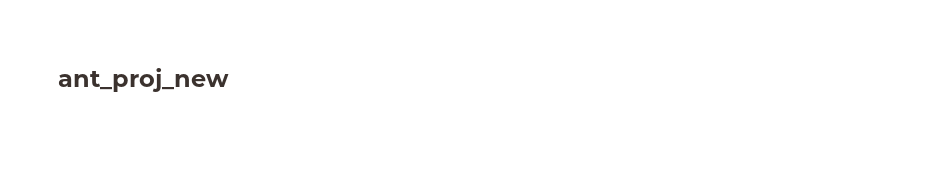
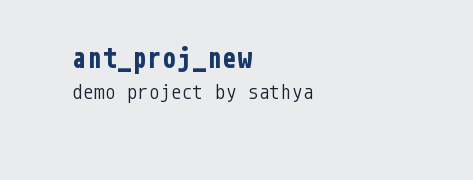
(229, 80) none -> [71,84,313,103] // demo project by sathya

